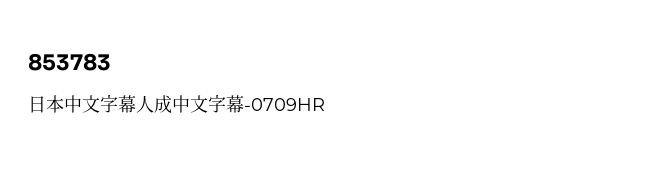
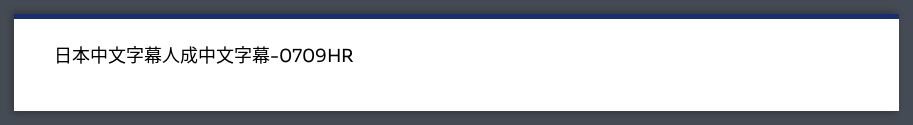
[28,53,111,71] 853783 // -> (54, 55) none

